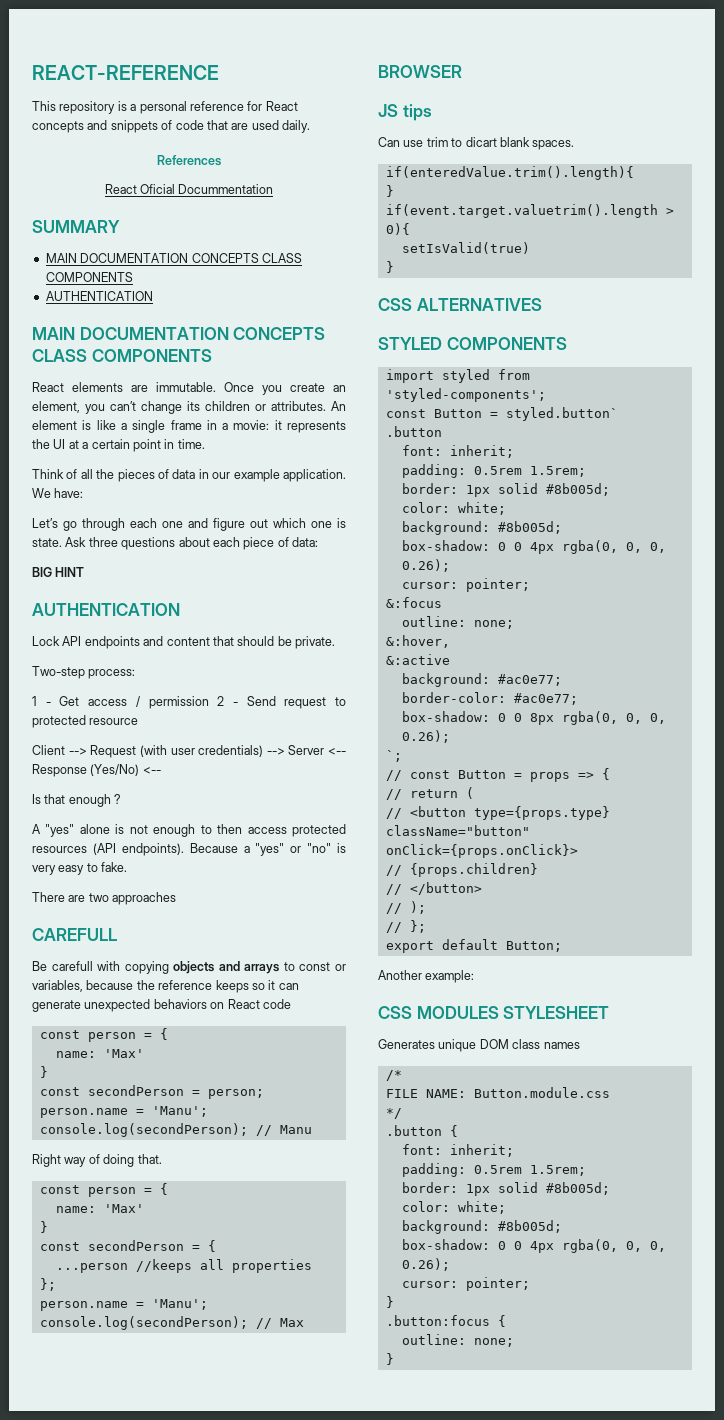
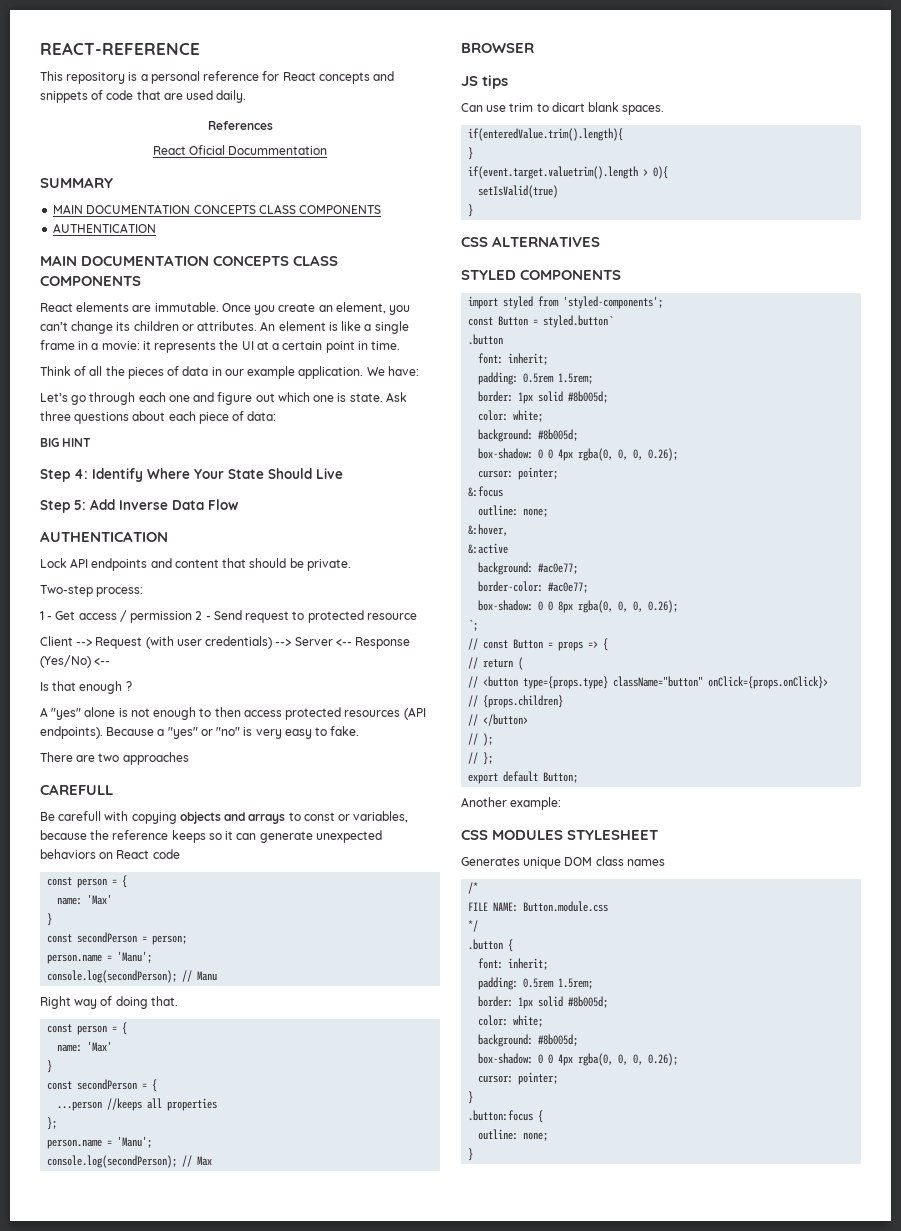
(85, 572) none -> [40,468,343,482] [40,499,238,513] // Step 4: Identify Where Your State Should Live // Step 5: Add Inverse Data Flow

